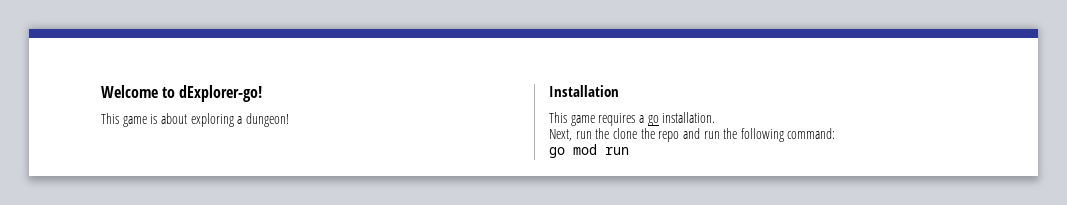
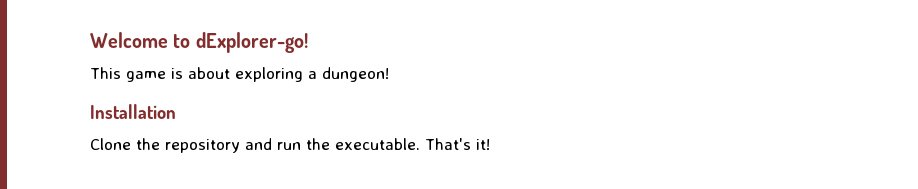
[549,112,716,126] [549,128,836,142] [549,144,629,158] This game requires a go installation. // Next, run the clone the repo and run the following command: // go mod run -> [90,138,490,153] Clone the repository and run the executable. That's it!

